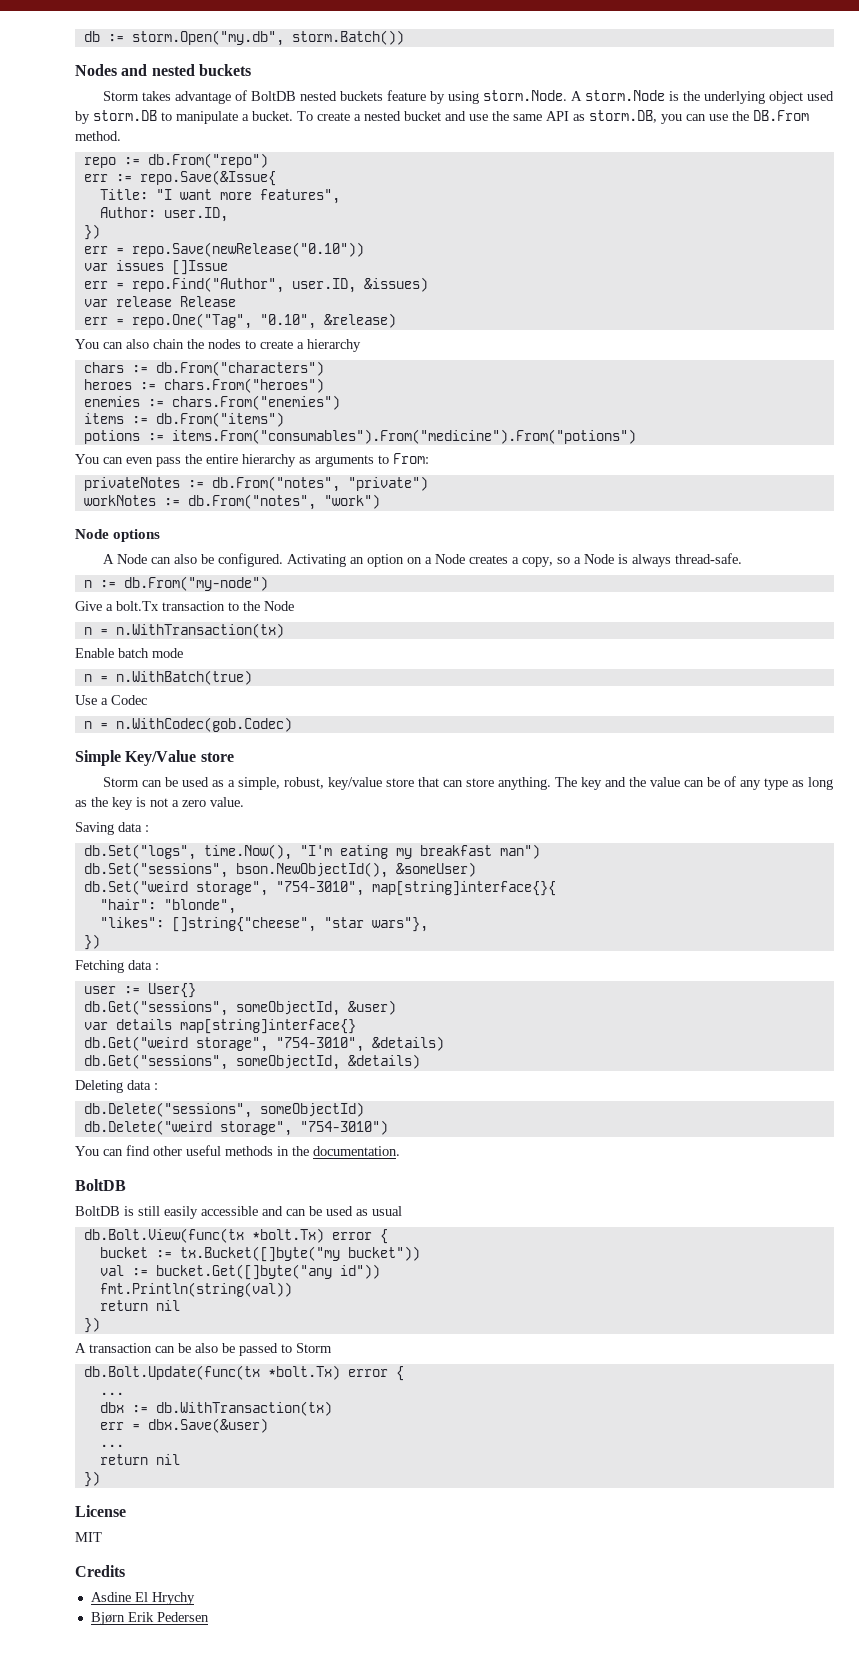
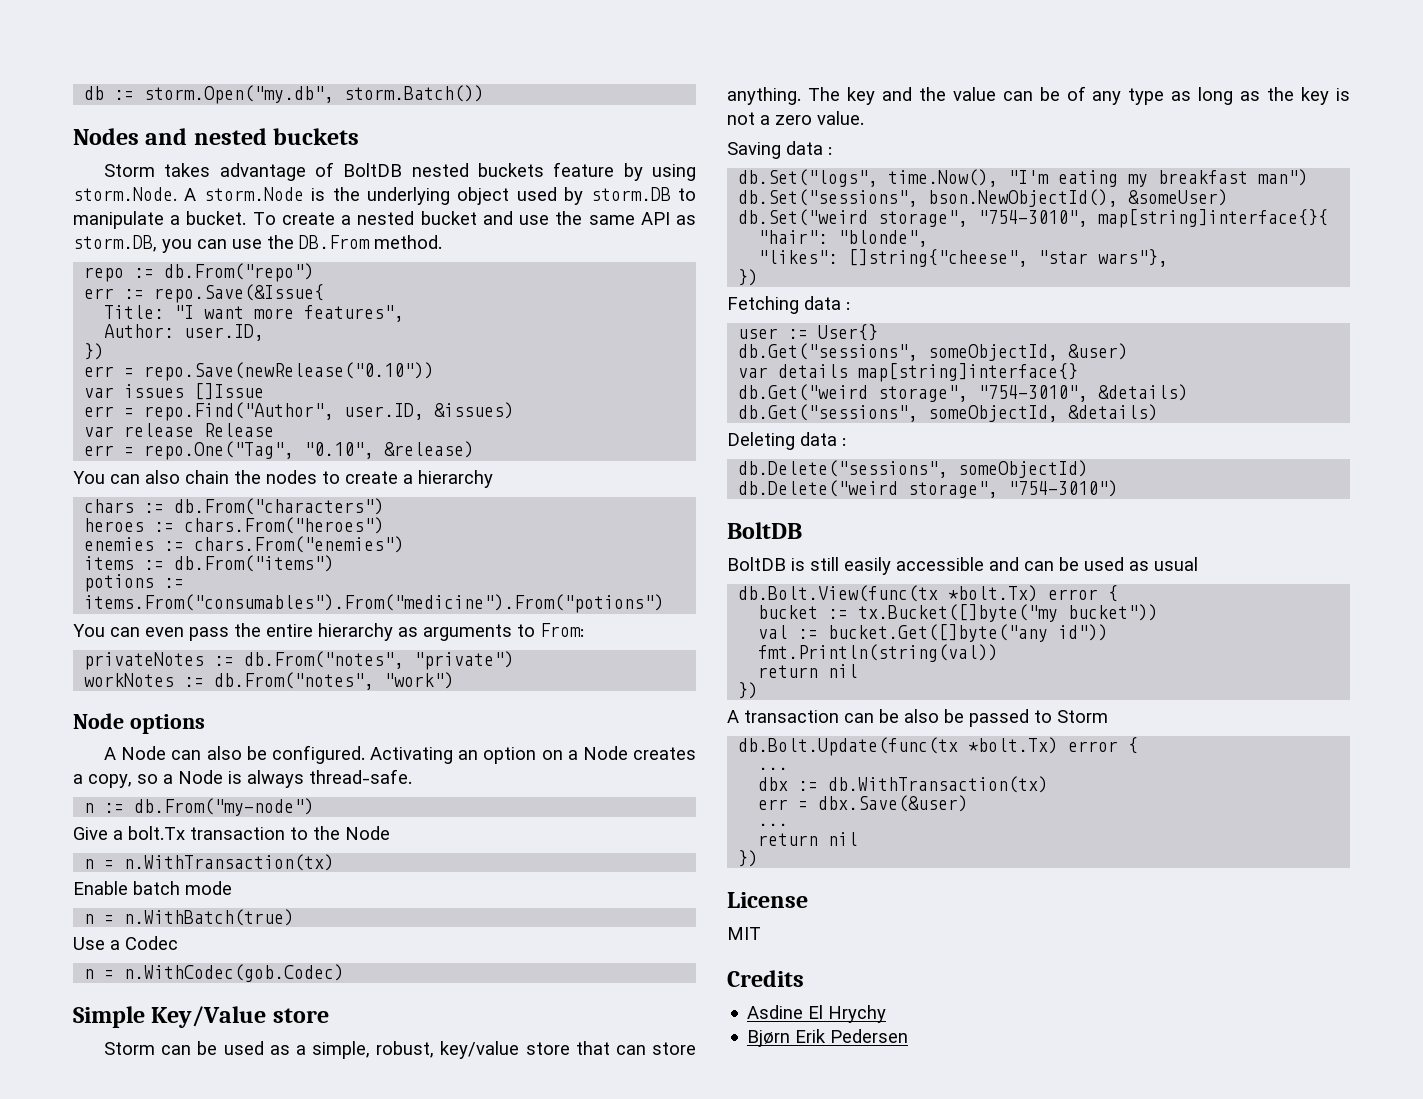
[75,1145,400,1156] // You can find other useful methods in the documentation. -> (1119, 488) none

